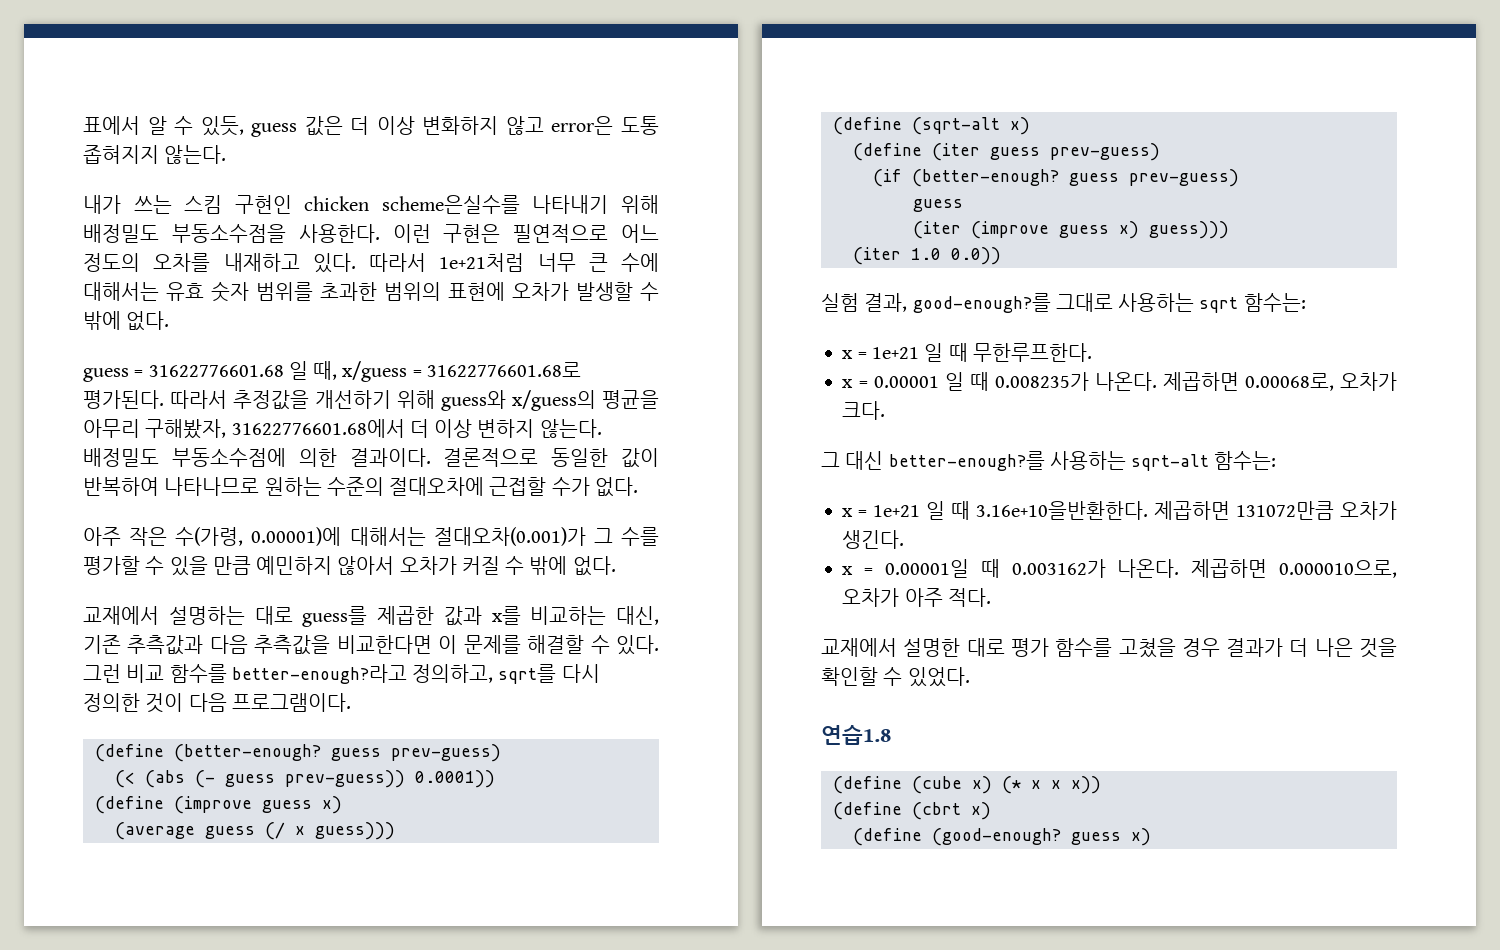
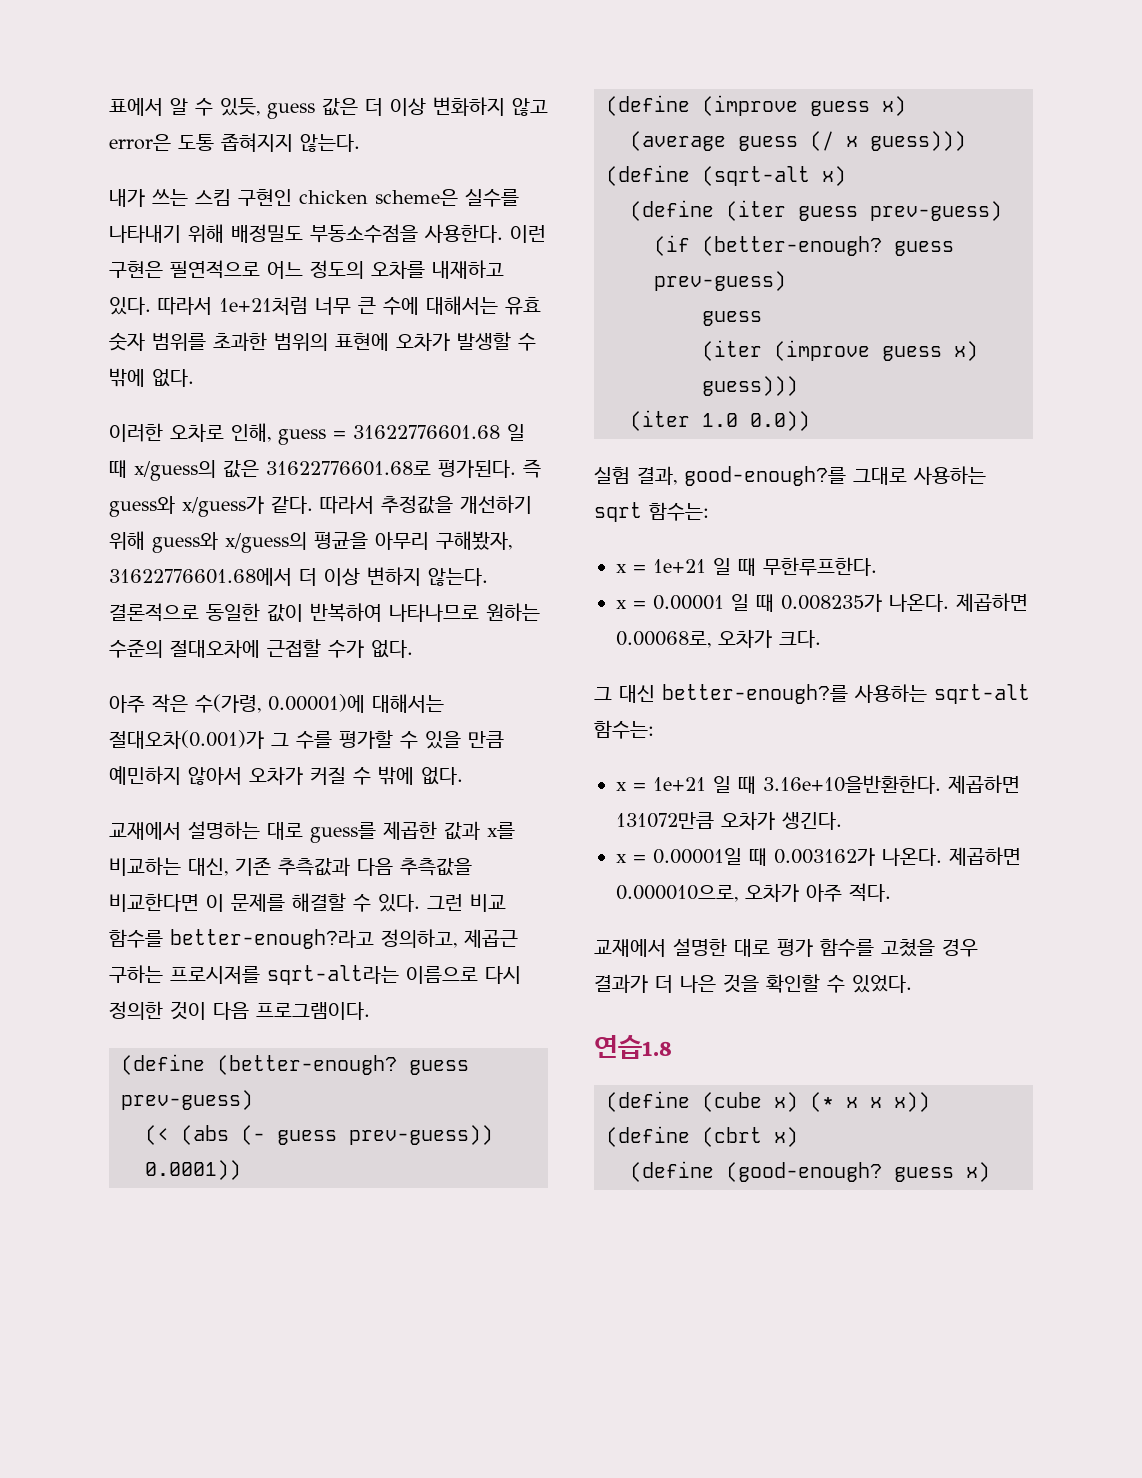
[381,195,520,214] scheme은실수를 -> [375,189,519,207] scheme은 실수를
(170, 321) none -> [109,423,271,442] 이러한 오차로 인해,
[313,361,581,382] [83,390,164,409] 때, x/guess = 31622776601.68로 평가된다. -> [109,459,541,481] [109,496,313,517] 때 x/guess의 값은 31622776601.68로 평가된다. 즉 guess와 x/guess가 같다.
[83,448,431,467] 배정밀도 부동소수점에 의한 결과이다. -> (488, 577) none
[498,664,557,684] sqrt를 -> [464,929,518,948] [109,965,478,985] 제곱근 구하는 프로시저를 sqrt-alt라는 이름으로

